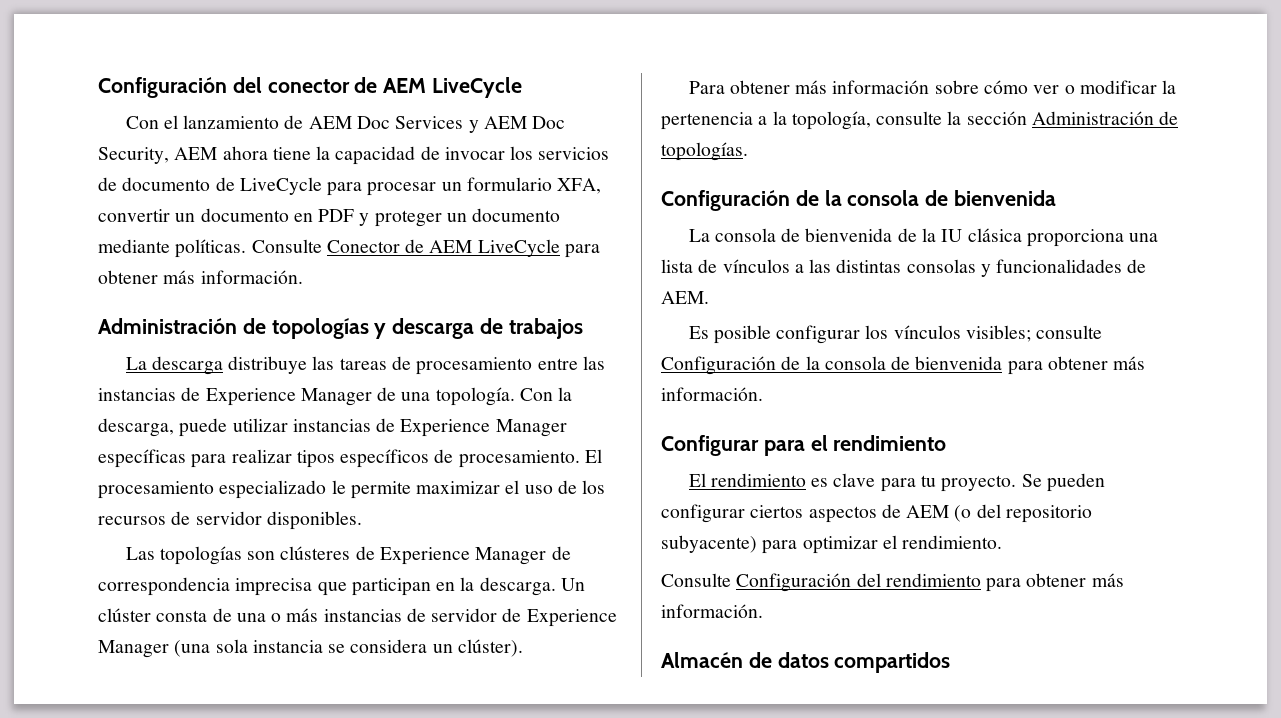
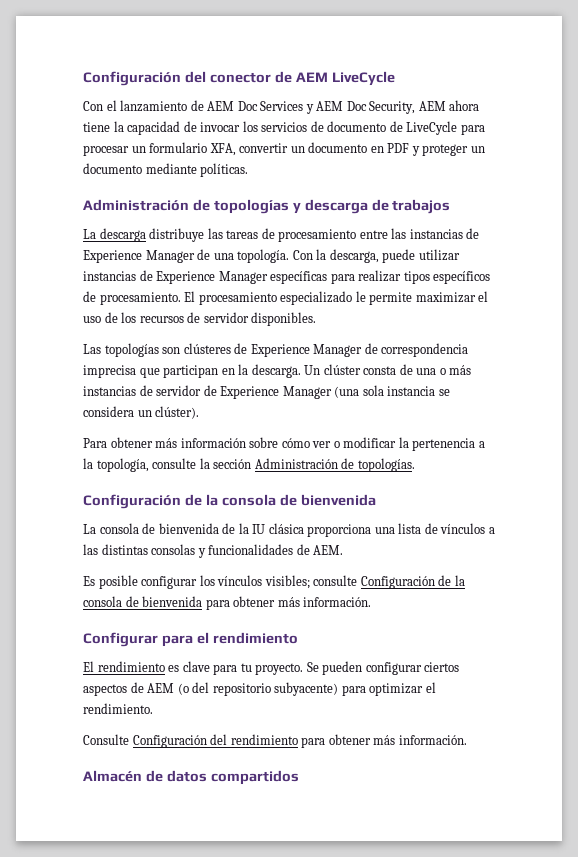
[251,239,600,258] [98,270,303,284] Consulte Conector de AEM LiveCycle para obtener más información. -> (249, 170) none

